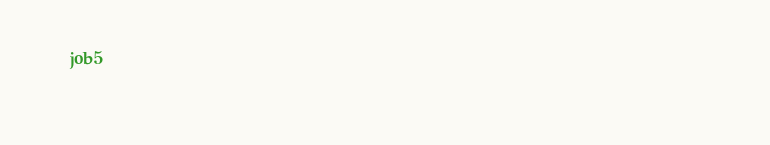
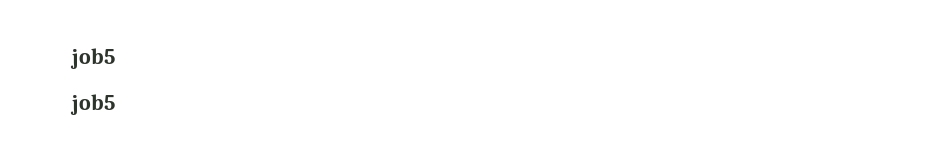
[69,51,104,69] job5 -> [70,48,115,69] [70,94,115,115] job5 // job5

